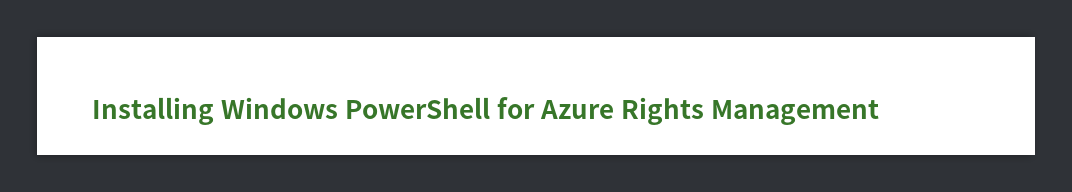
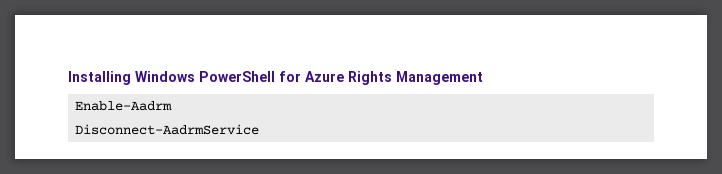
(880, 112) none -> [74,101,172,111] [74,124,259,135] // Enable-Aadrm // Disconnect-AadrmService

